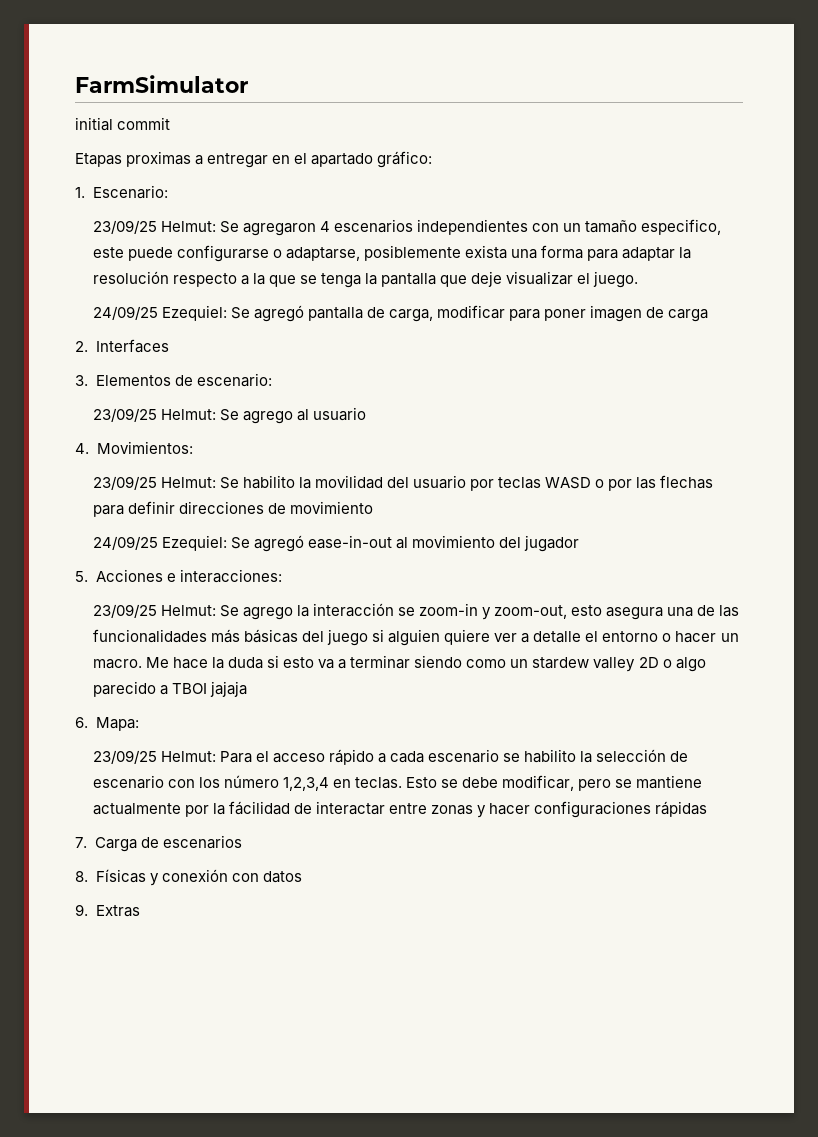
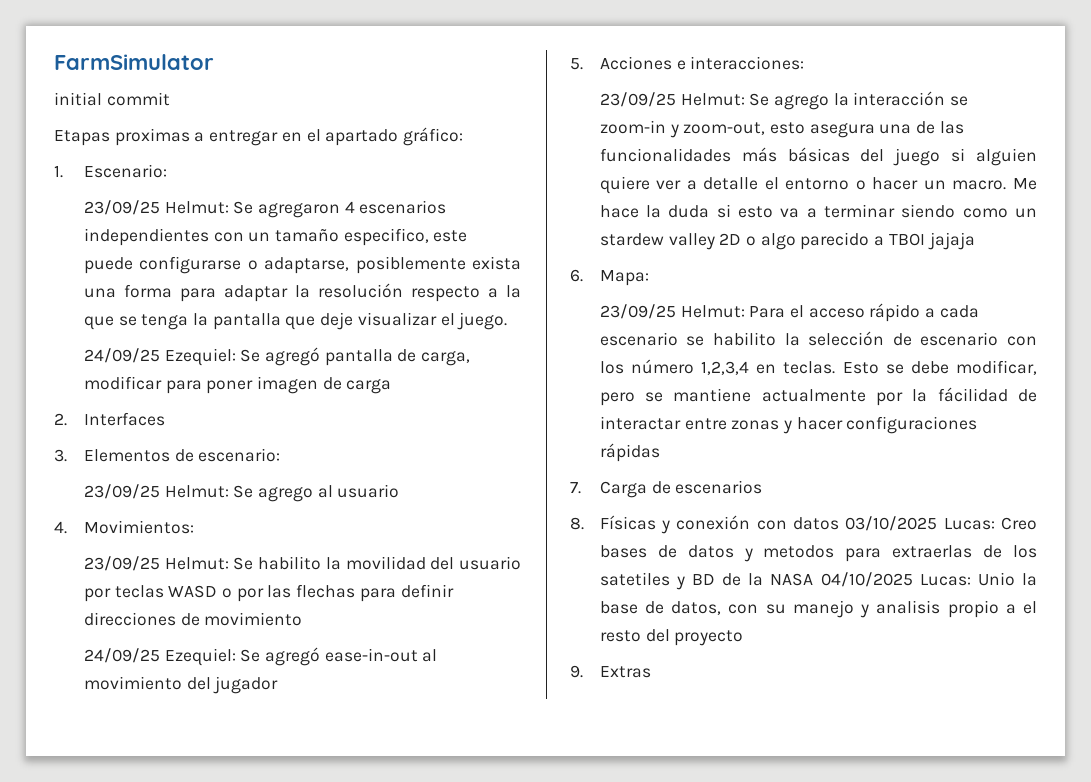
(302, 877) none -> [845,516,1037,531] [599,545,1037,562] [599,572,1037,590] [599,600,1037,618] [599,629,744,646] 03/10/2025 Lucas: Creo bases de datos y metodos para extraerlas de los satetiles y BD de la NASA 04/10/2025 Lucas: Unio la base de datos, con su manejo y analisis propio a el resto del proyecto

